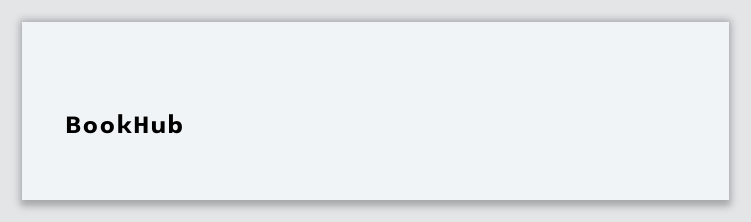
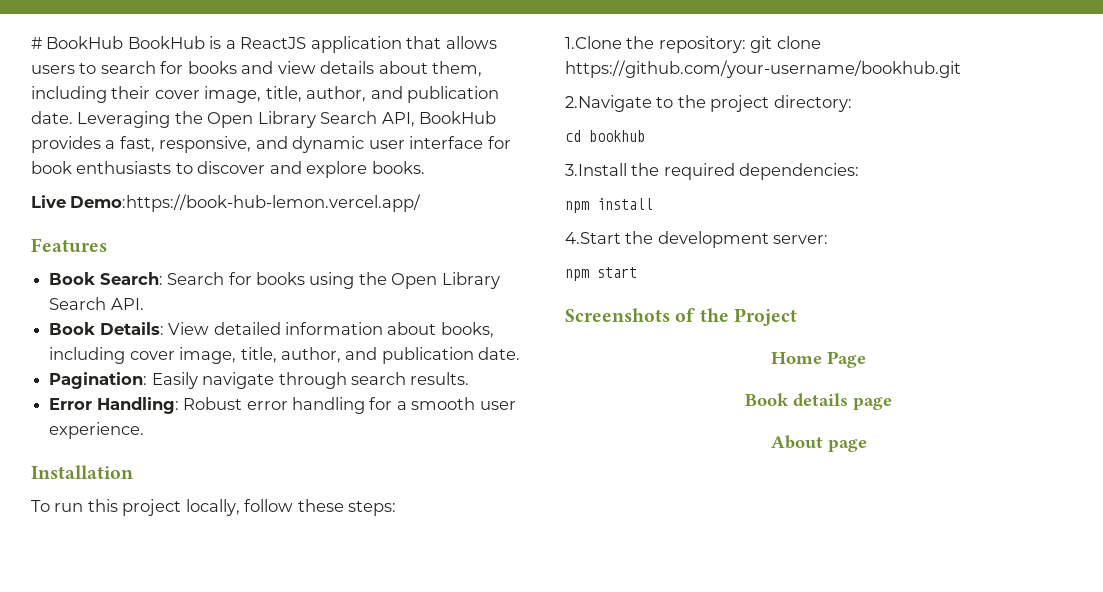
[65,114,184,134] BookHub -> [31,36,497,53] [31,61,483,77] [31,86,500,103] [31,111,497,128] [31,136,511,153] [31,161,425,178] [31,194,422,212] [31,238,107,253] [49,272,500,289] [49,297,144,310] [49,322,494,338] [49,347,521,364] [49,372,470,389] [49,397,516,414] [49,422,145,439] [31,465,133,479] [31,499,397,516] [565,36,821,53] [565,60,961,78] [565,95,852,112] [565,130,645,142] [565,163,860,180] [565,198,653,213] [565,231,829,248] [565,267,637,281] [565,308,797,326] [771,351,866,368] [745,393,892,410] [770,435,867,452] # BookHub BookHub is a ReactJS application that allows users to search for books and view details about them, including their cover image, title, author, and publication date. Leveraging the Open Library Search API, BookHub provides a fast, responsive, and dynamic user interface for book enthusiasts to discover and explore books. // Live Demo:https://book-hub-lemon.vercel.app/ // Features // Book Search: Search for books using the Open Library Search API. // Book Details: View detailed information about books, including cover image, title, author, and publication date. // Pagination: Easily navigate through search results. // Error Handling: Robust error handling for a smooth user experience. // Installation // To run this project locally, follow these steps: // 1.Clone the repository: git clone https://github.com/your-username/bookhub.git // 2.Navigate to the project directory: // cd bookhub // 3.Install the required dependencies: // npm install // 4.Start the development server: // npm start // Screenshots of the Project // Home Page // Book details page // About page

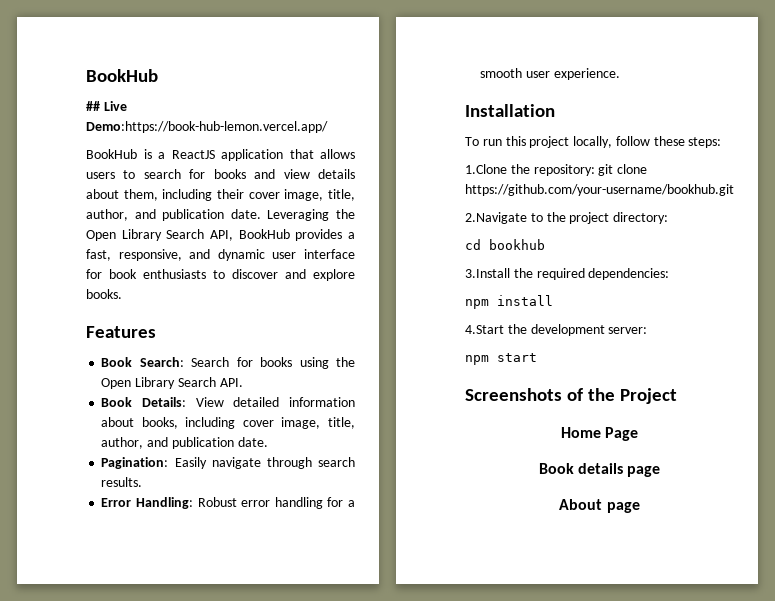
[31,36,124,49] # BookHub -> [86,69,158,82] [86,101,127,111] [86,121,328,133] BookHub // ## Live Demo:https://book-hub-lemon.vercel.app/ //
[31,194,422,212] // Live Demo:https://book-hub-lemon.vercel.app/ -> (122, 294) none

